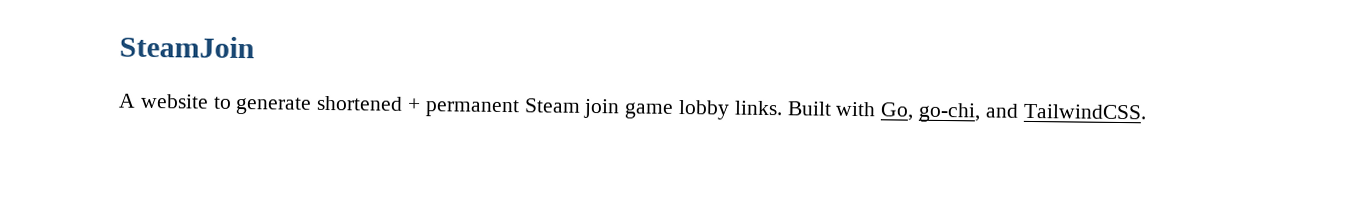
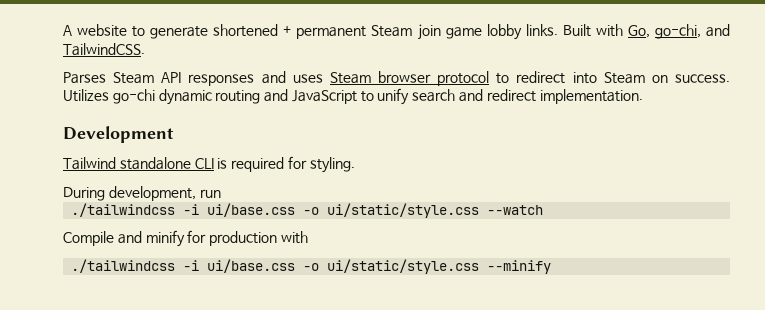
[119,35,255,59] SteamJoin // -> (63, 30) none
(1147, 111) none -> [63,71,730,86] [63,88,643,105] [63,126,174,143] [63,156,355,173] [63,186,221,201] [71,203,544,218] [63,230,308,247] [71,259,552,274] // Parses Steam API responses and uses Steam browser protocol to redirect into Steam on success. Utilizes go-chi dynamic routing and JavaScript to unify search and redirect implementation. // Development // Tailwind standalone CLI is required for styling. // During development, run // ./tailwindcss -i ui/base.css -o ui/static/style.css --watch // Compile and minify for production with // ./tailwindcss -i ui/base.css -o ui/static/style.css --minify

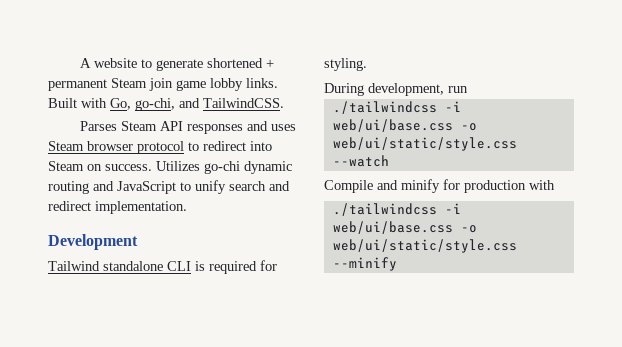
[207,203,480,218] ui/base.css -o ui/static/style.css -> [332,119,477,132] [332,137,517,151] web/ui/base.css -o web/ui/static/style.css
[207,259,480,274] ui/base.css -o ui/static/style.css -> [332,221,477,234] [332,239,517,253] web/ui/base.css -o web/ui/static/style.css

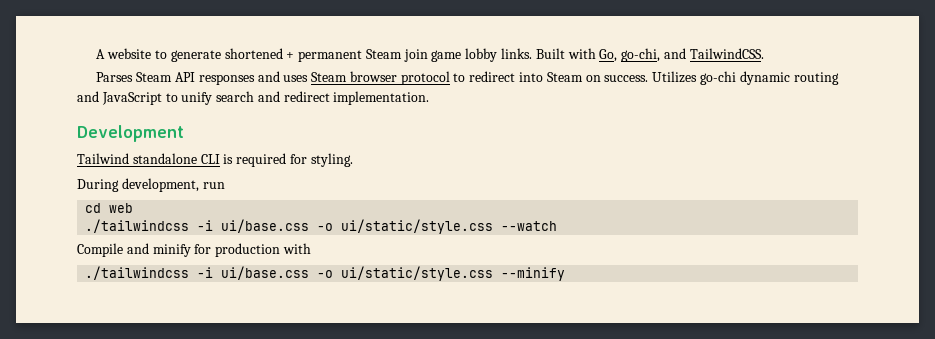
[332,101,461,114] [332,119,477,132] [332,137,517,151] // ./tailwindcss -i web/ui/base.css -o web/ui/static/style.css -> [85,203,134,213] [85,219,494,234] // cd web // ./tailwindcss -i ui/base.css -o ui/static/style.css
[332,221,477,234] [332,239,517,253] web/ui/base.css -o web/ui/static/style.css -> [221,266,494,281] ui/base.css -o ui/static/style.css

